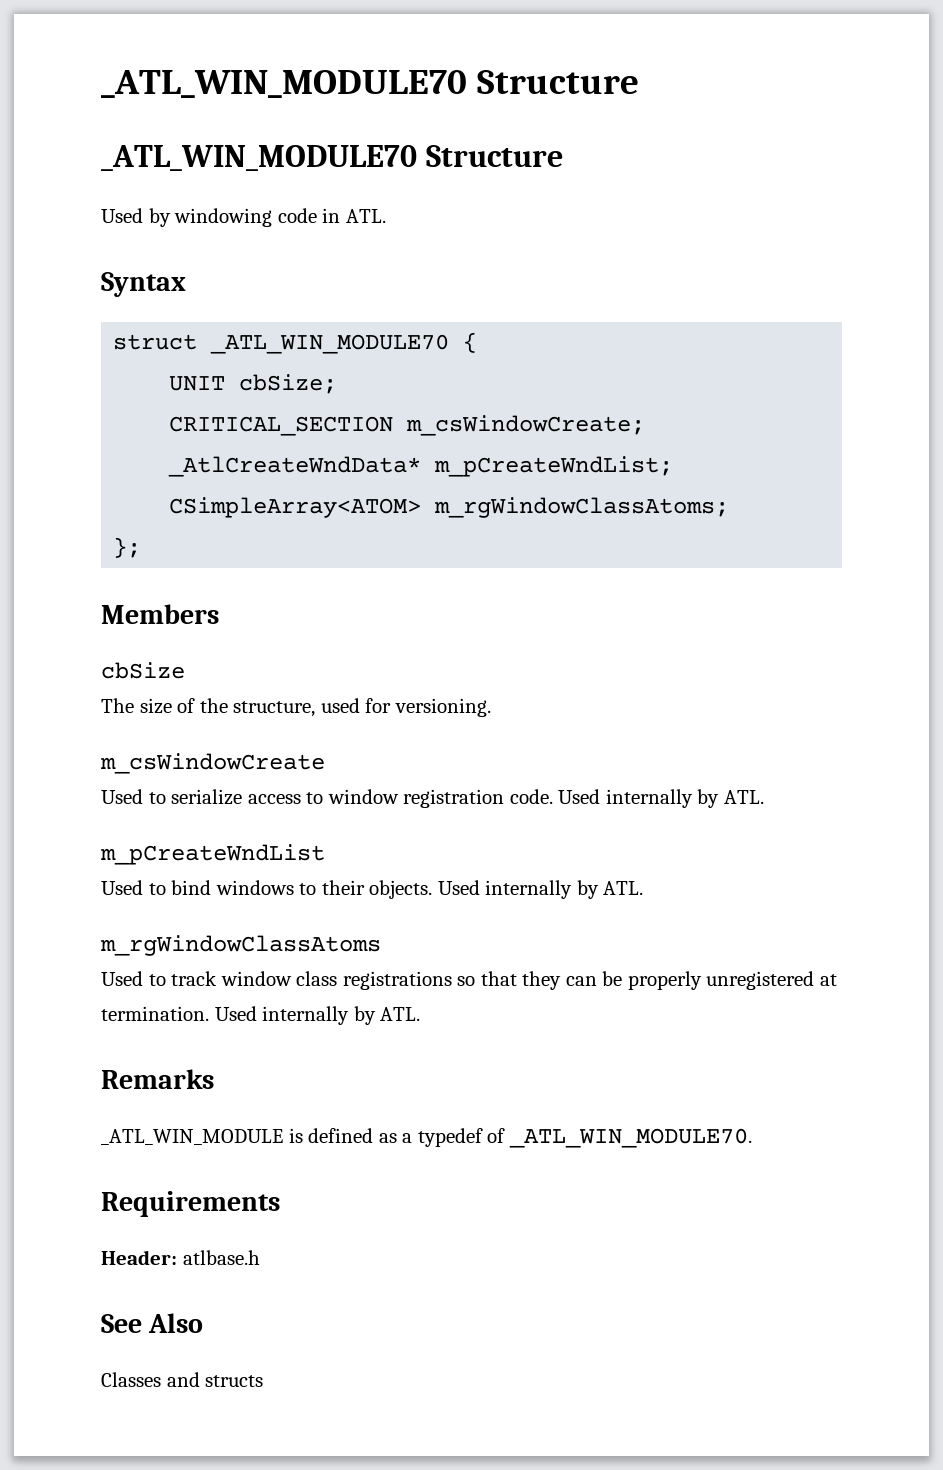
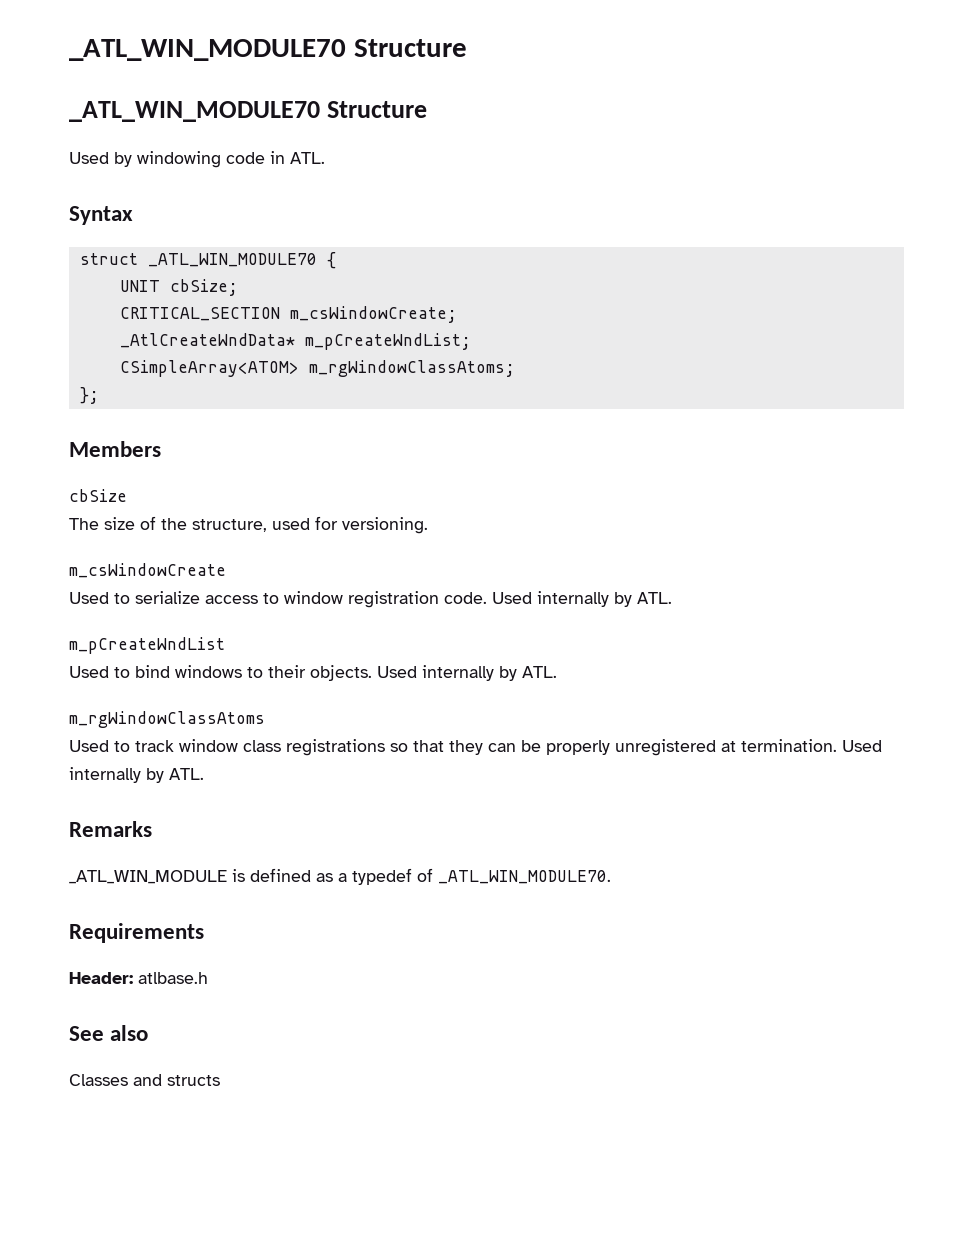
[148,1313,204,1333] Also -> [110,1025,149,1041] also

